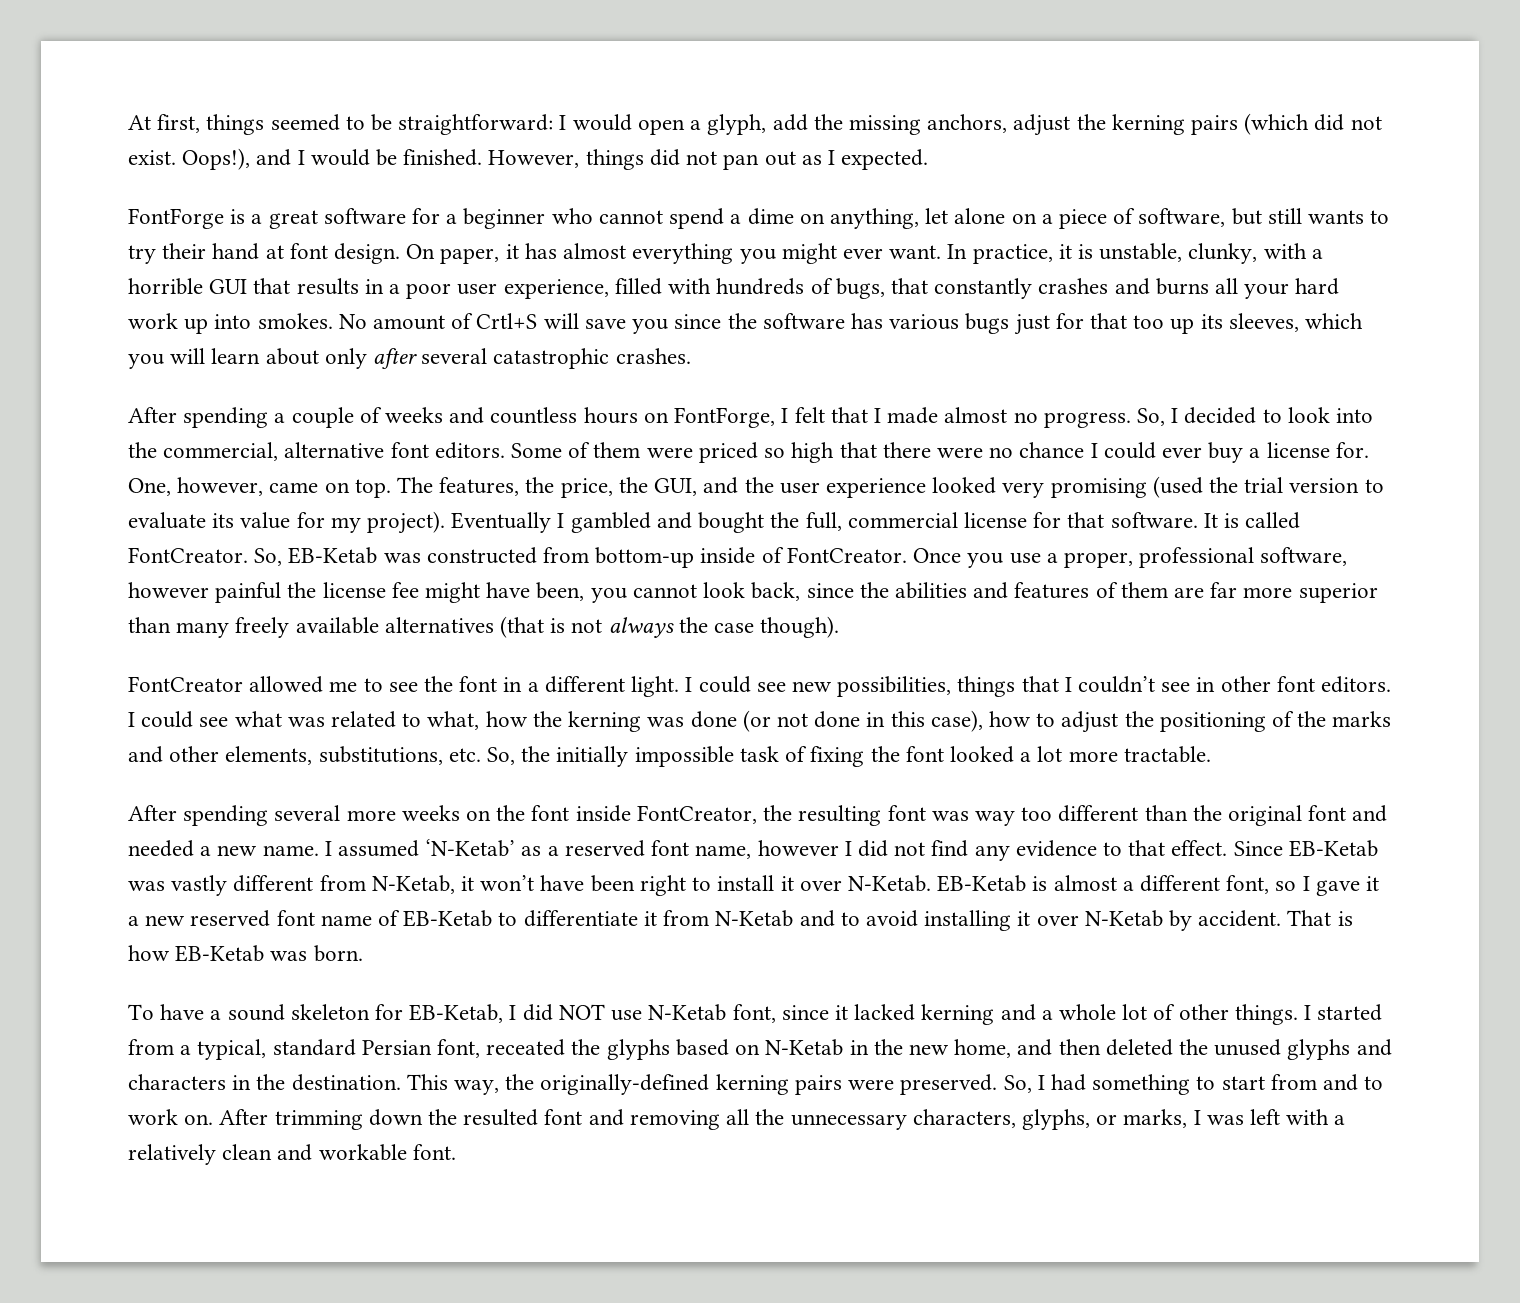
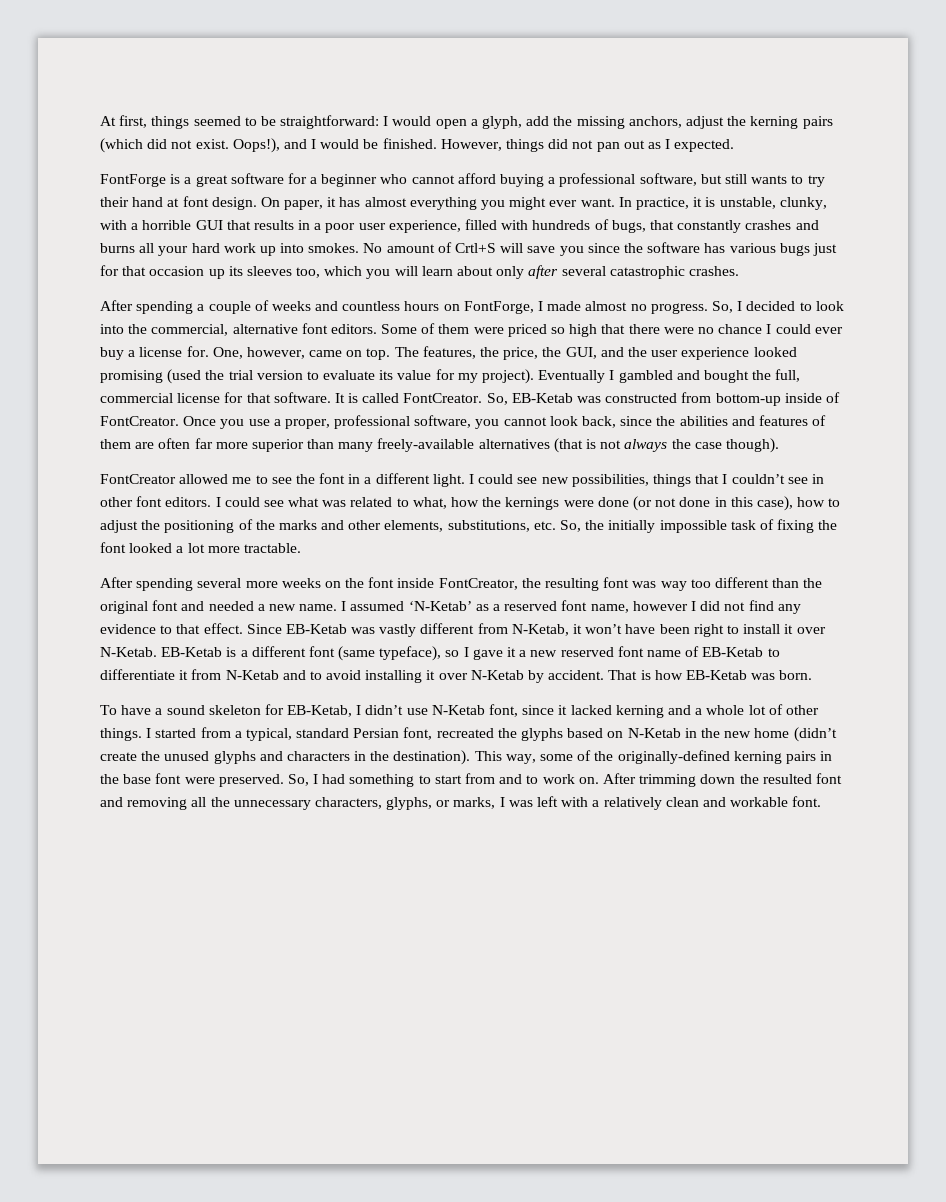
[669,208,1136,229] spend a dime on anything, let alone on a piece of -> [457,173,636,187] afford buying a professional
[1133,315,1165,329] too -> [149,266,205,276] occasion
[1228,313,1299,332] sleeves, -> [246,266,321,278] sleeves too,
[794,407,881,423] felt that I -> (544, 306) none
[1002,482,1045,498] very -> (797, 352) none
[128,582,585,603] however painful the license fee might have been, -> (472, 421) none
(1204, 592) none -> [158,438,191,449] often
[235,617,379,638] freely available -> [377,438,475,452] freely-available
[568,711,685,732] kerning was -> [505,497,594,510] kernings were
[1053,875,1270,894] almost a different font, -> [240,646,442,661] a different font (same typeface),
[522,1004,605,1021] did NOT -> [365,705,404,715] didn’t
[486,1039,566,1056] receated -> [436,728,494,738] recreated
[954,1039,1173,1058] home, and then deleted -> [754,727,837,742] [100,752,137,761] home (didn’t create
[291,1074,401,1091] destination. -> [393,750,471,765] destination).
(500, 1087) none -> [540,750,592,761] some of
(842, 1085) none -> [820,751,833,761] [100,773,182,784] in the base font

